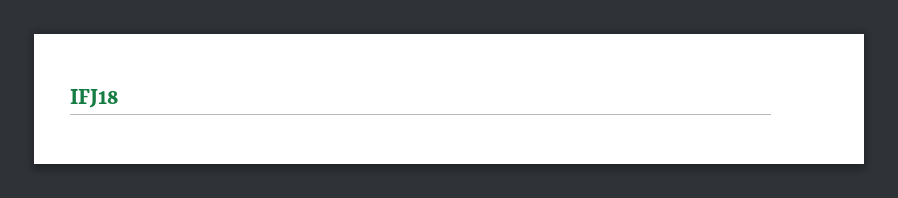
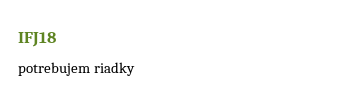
(118, 98) none -> [18,62,135,76] // potrebujem riadky

